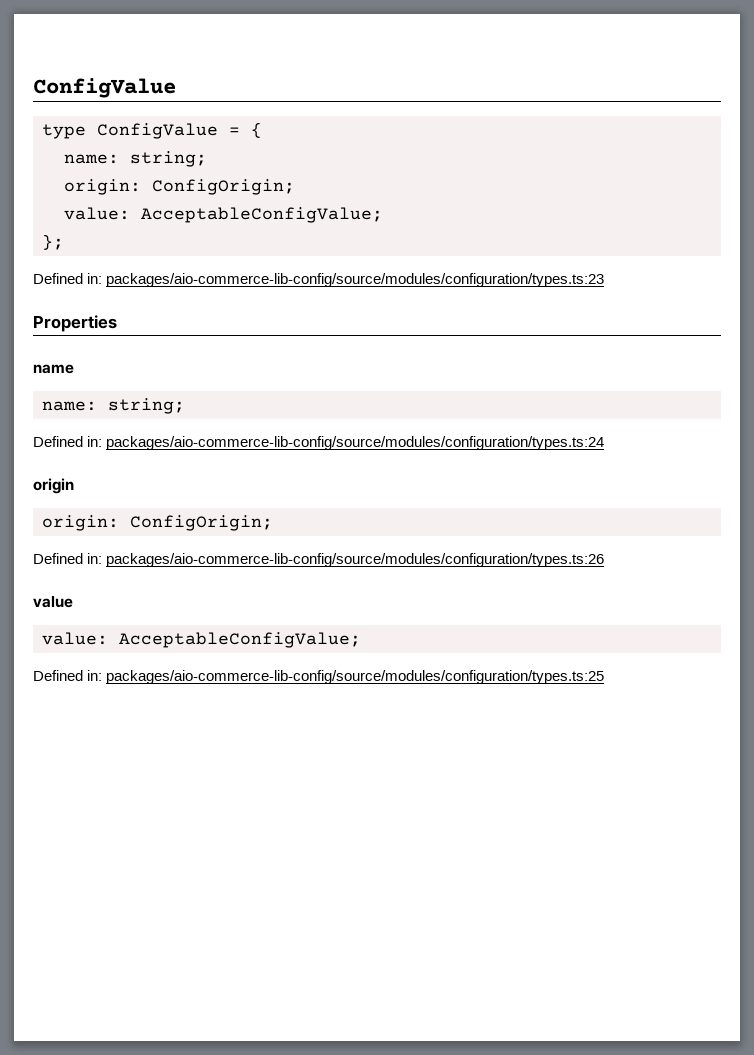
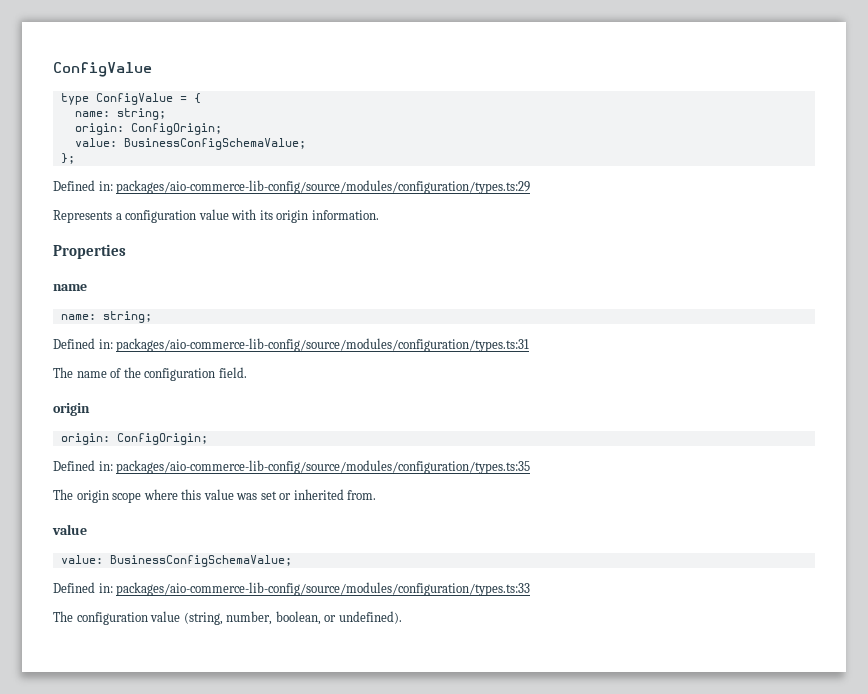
[141,207,383,223] AcceptableConfigValue; -> [123,138,306,150] BusinessConfigSchemaValue;
[106,273,605,287] packages/aio-commerce-lib-config/source/modules/configuration/types.ts:23 -> [116,180,531,194] [53,209,379,223] packages/aio-commerce-lib-config/source/modules/configuration/types.ts:29 // Represents a configuration value with its origin information.
[106,436,605,450] packages/aio-commerce-lib-config/source/modules/configuration/types.ts:24 -> [116,338,530,352] [53,367,247,381] packages/aio-commerce-lib-config/source/modules/configuration/types.ts:31 // The name of the configuration field.
[106,553,605,567] packages/aio-commerce-lib-config/source/modules/configuration/types.ts:26 -> [116,460,531,474] [53,489,377,503] packages/aio-commerce-lib-config/source/modules/configuration/types.ts:35 // The origin scope where this value was set or inherited from.
[119,632,361,648] [33,670,605,684] AcceptableConfigValue; // Defined in: packages/aio-commerce-lib-config/source/modules/configuration/types.ts:25 -> [109,555,292,567] [53,582,531,596] [53,611,402,625] BusinessConfigSchemaValue; // Defined in: packages/aio-commerce-lib-config/source/modules/configuration/types.ts:33 // The configuration value (string, number, boolean, or undefined).

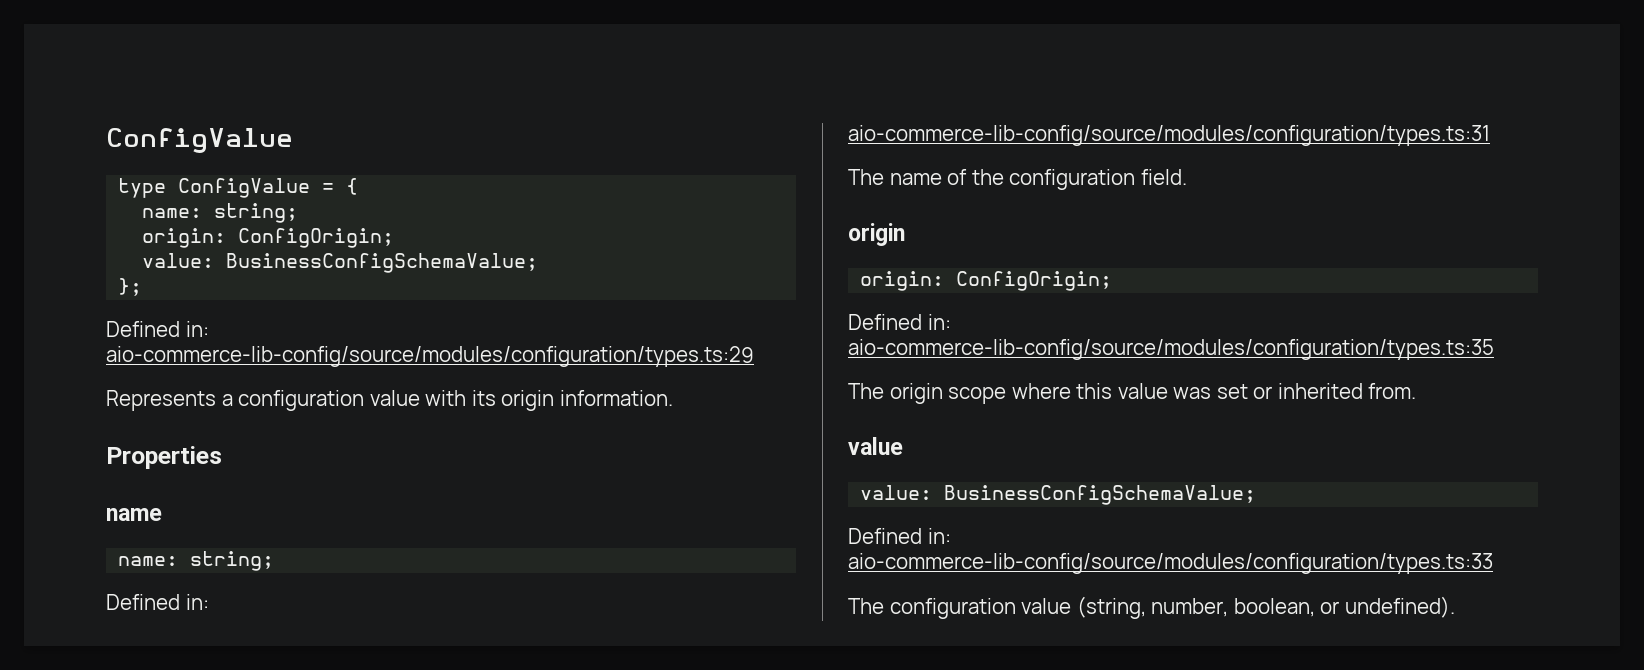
[116,180,531,194] packages/aio-commerce-lib-config/source/modules/configuration/types.ts:29 -> [106,346,754,367] aio-commerce-lib-config/source/modules/configuration/types.ts:29
[116,338,530,352] packages/aio-commerce-lib-config/source/modules/configuration/types.ts:31 -> [848,125,1490,146] aio-commerce-lib-config/source/modules/configuration/types.ts:31
[116,460,531,474] packages/aio-commerce-lib-config/source/modules/configuration/types.ts:35 -> [848,339,1494,360] aio-commerce-lib-config/source/modules/configuration/types.ts:35
[116,582,531,596] packages/aio-commerce-lib-config/source/modules/configuration/types.ts:33 -> [848,553,1493,574] aio-commerce-lib-config/source/modules/configuration/types.ts:33

